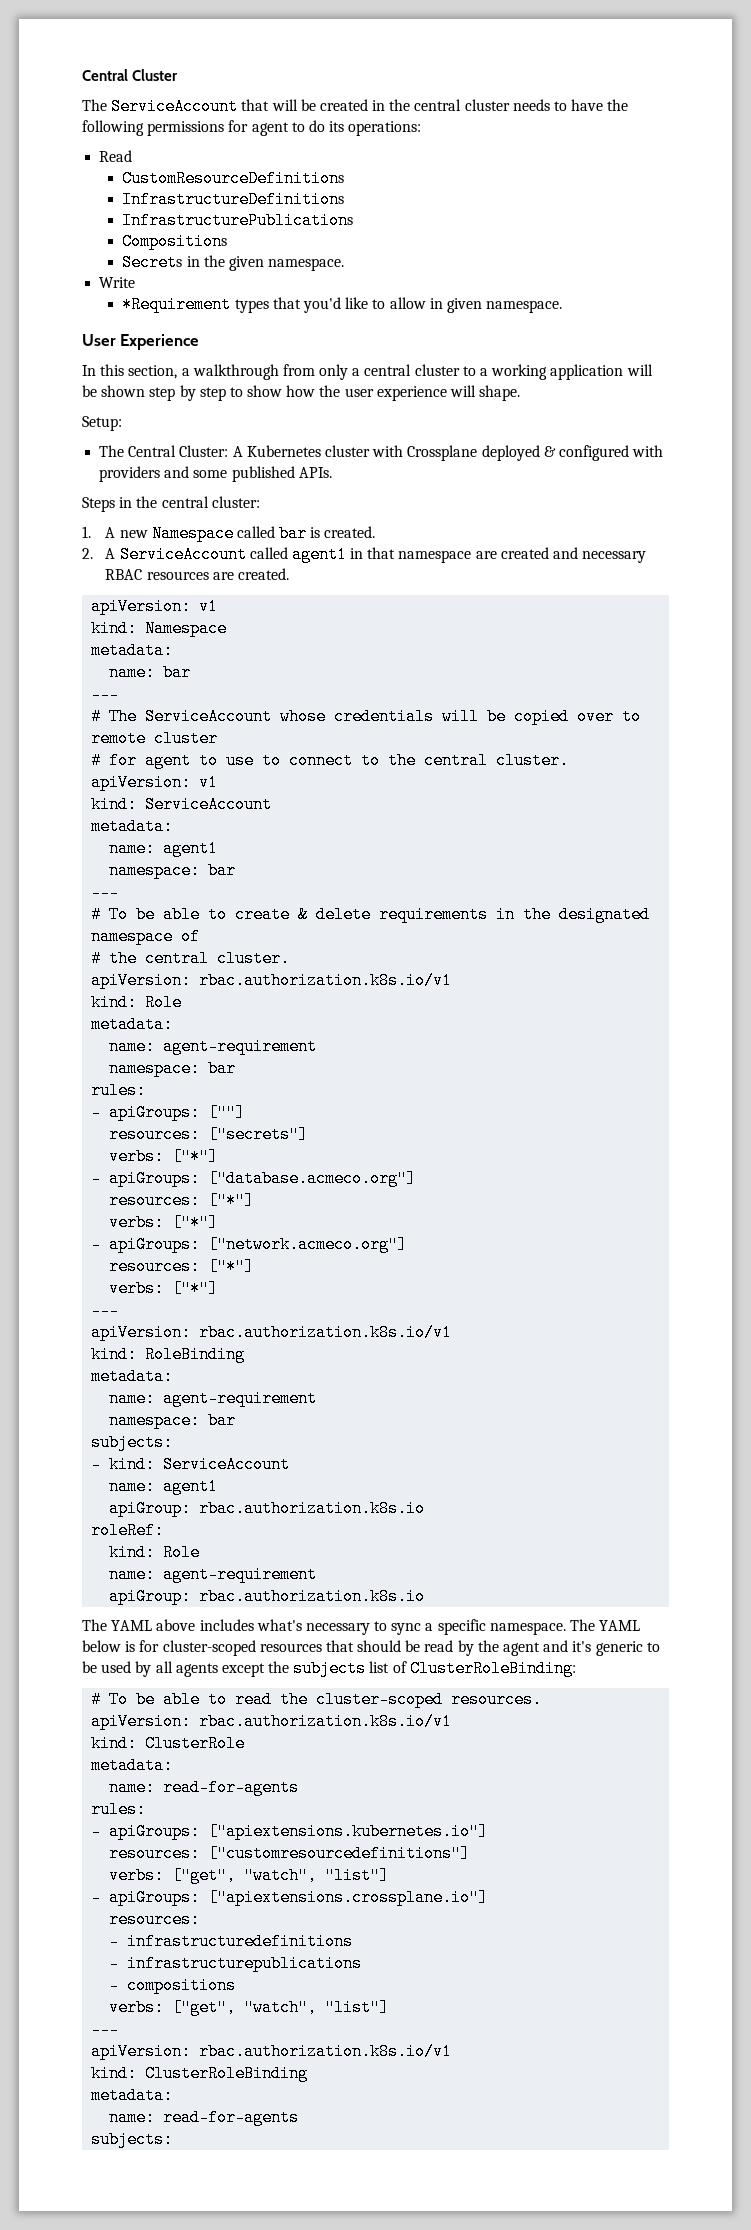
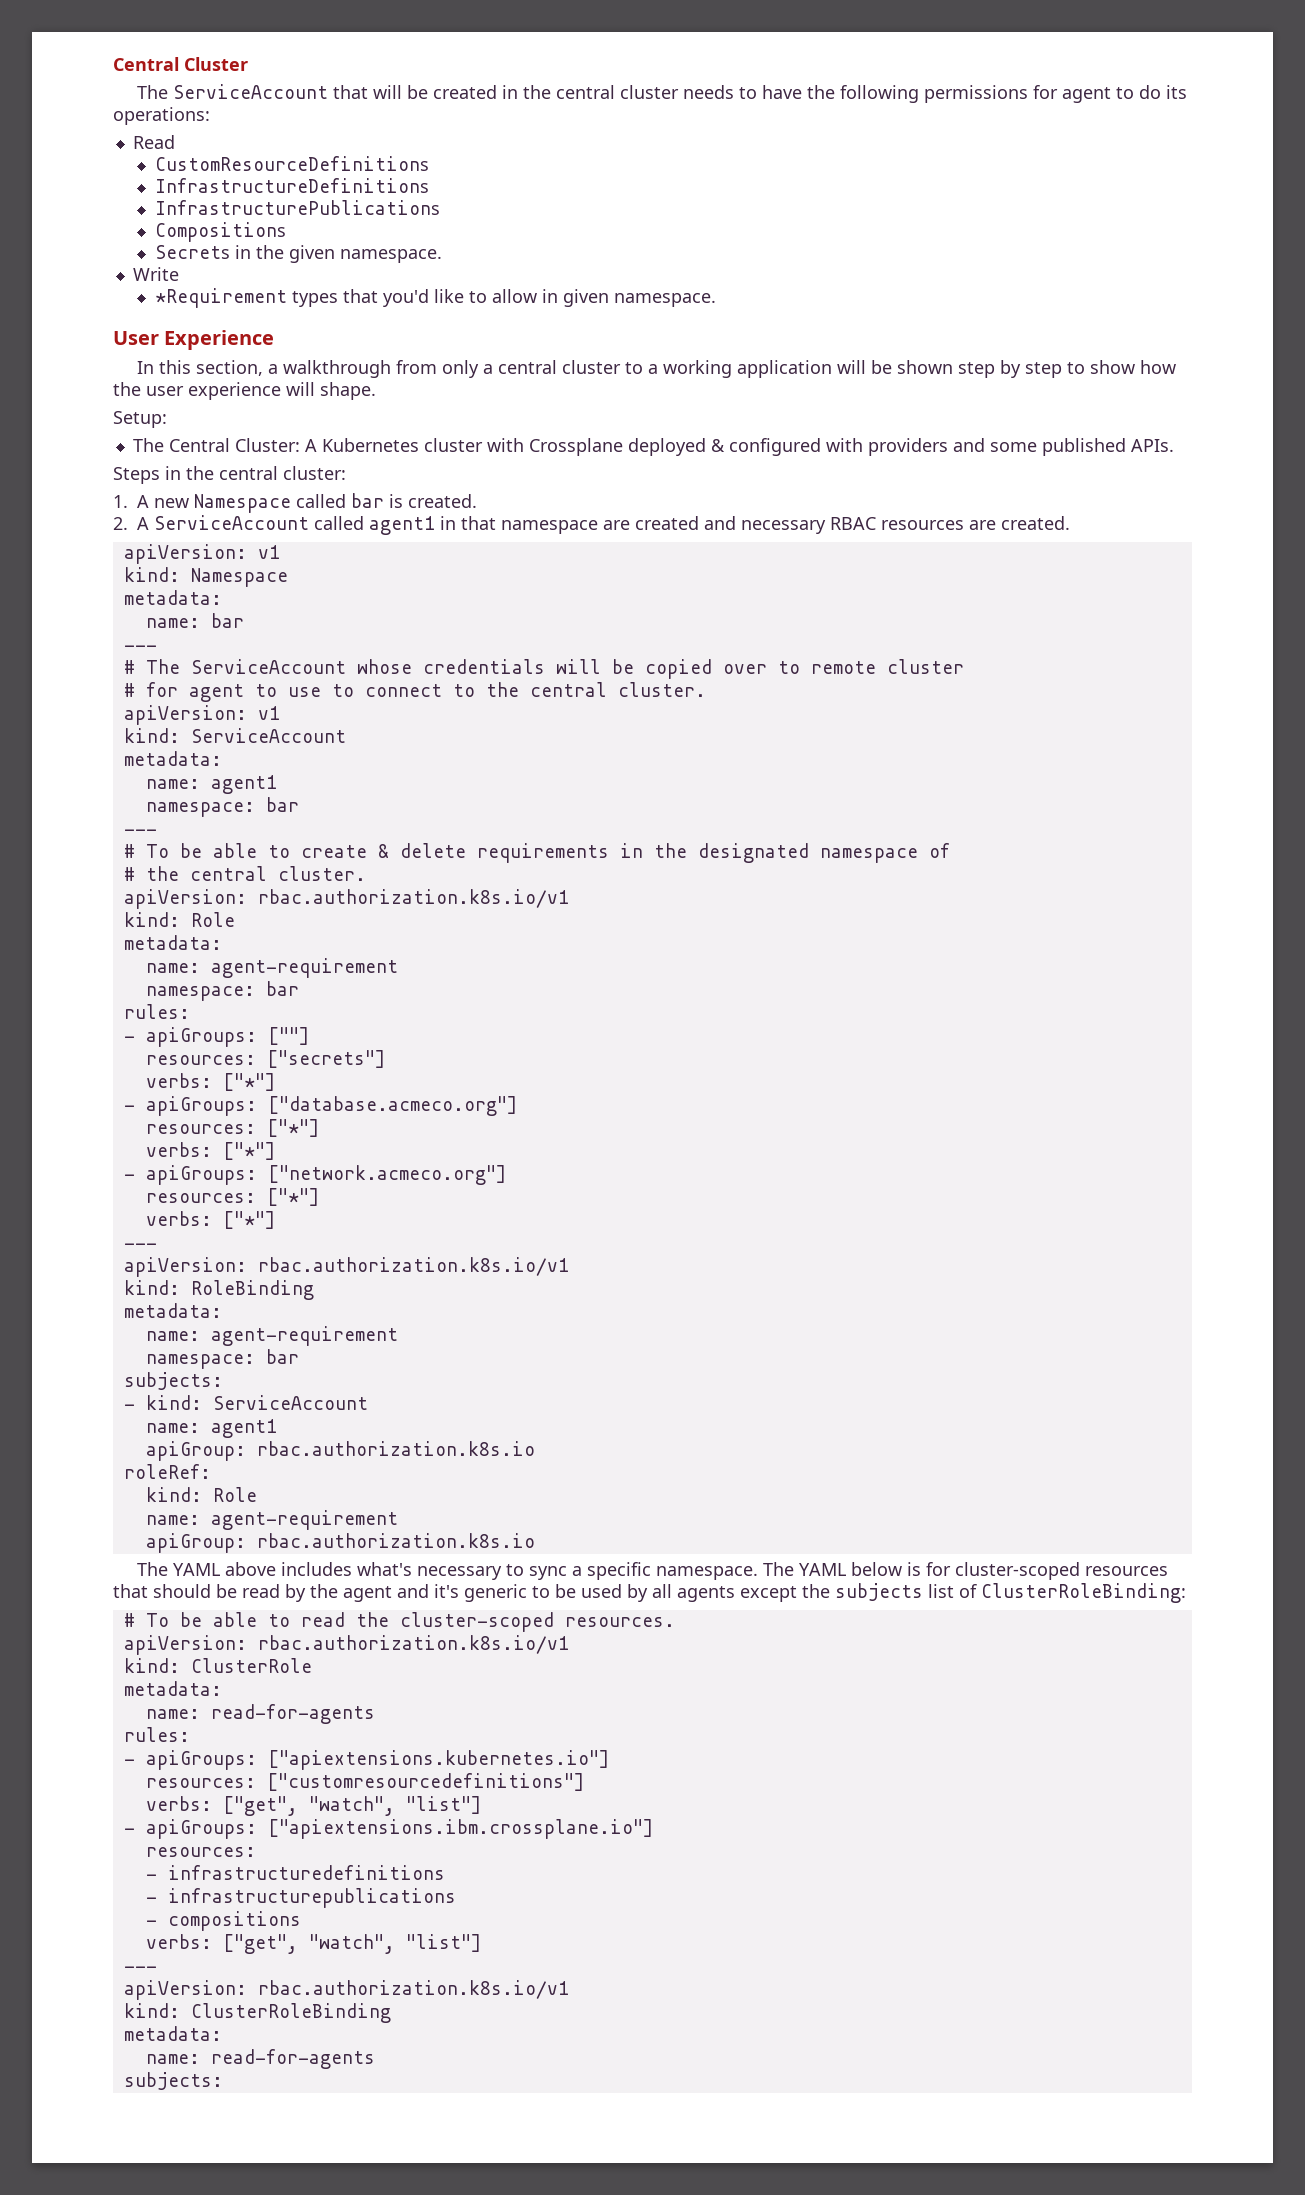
[208,1889,489,1906] ["apiextensions.crossplane.io"] -> [267,1819,653,1839] ["apiextensions.ibm.crossplane.io"]

